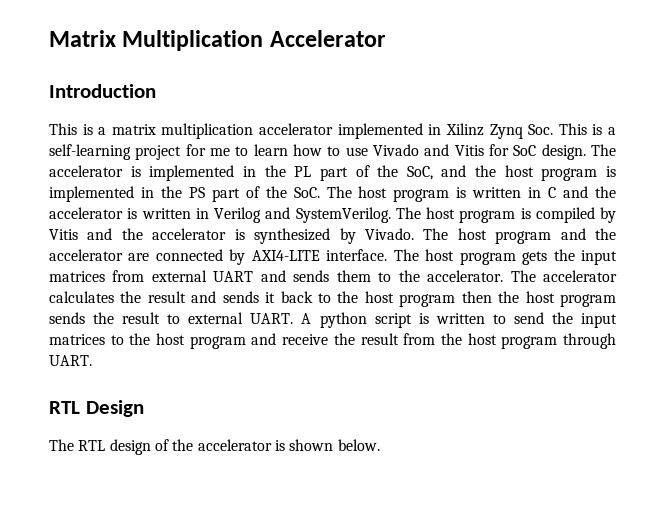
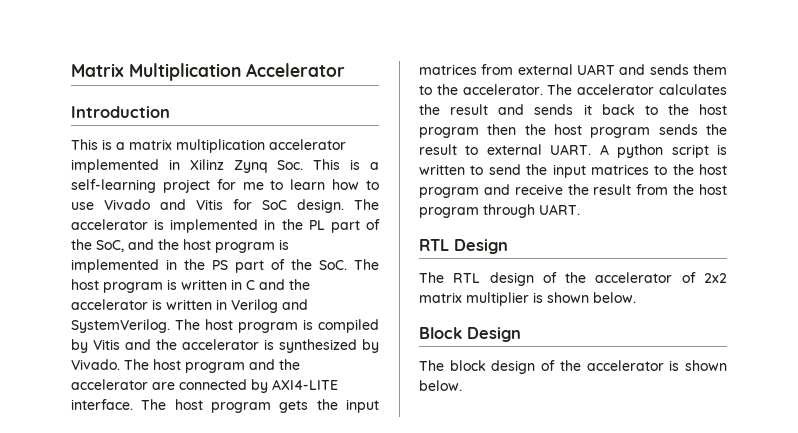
[274,439,380,451] is shown below. -> [681,272,727,283] [419,292,636,306] [419,327,521,342] [419,360,727,374] [419,380,462,391] of 2x2 matrix multiplier is shown below. // Block Design // The block design of the accelerator is shown below.

